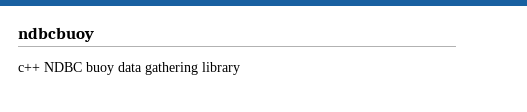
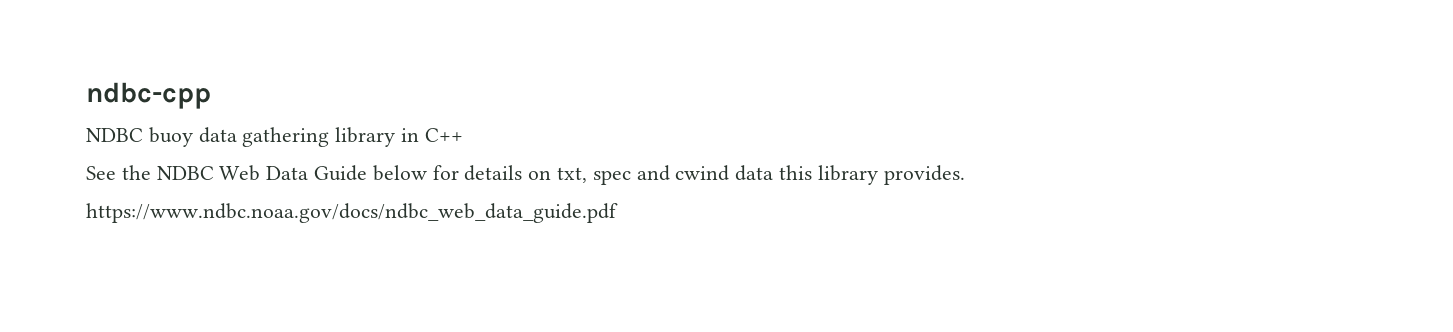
[18,27,94,42] [18,63,40,72] ndbcbuoy // c++ -> [86,82,211,109] ndbc-cpp //
(240, 68) none -> [401,128,463,142] [86,165,965,185] [86,203,618,223] in C++ // See the NDBC Web Data Guide below for details on txt, spec and cwind data this library provides. // https://www.ndbc.noaa.gov/docs/ndbc_web_data_guide.pdf

